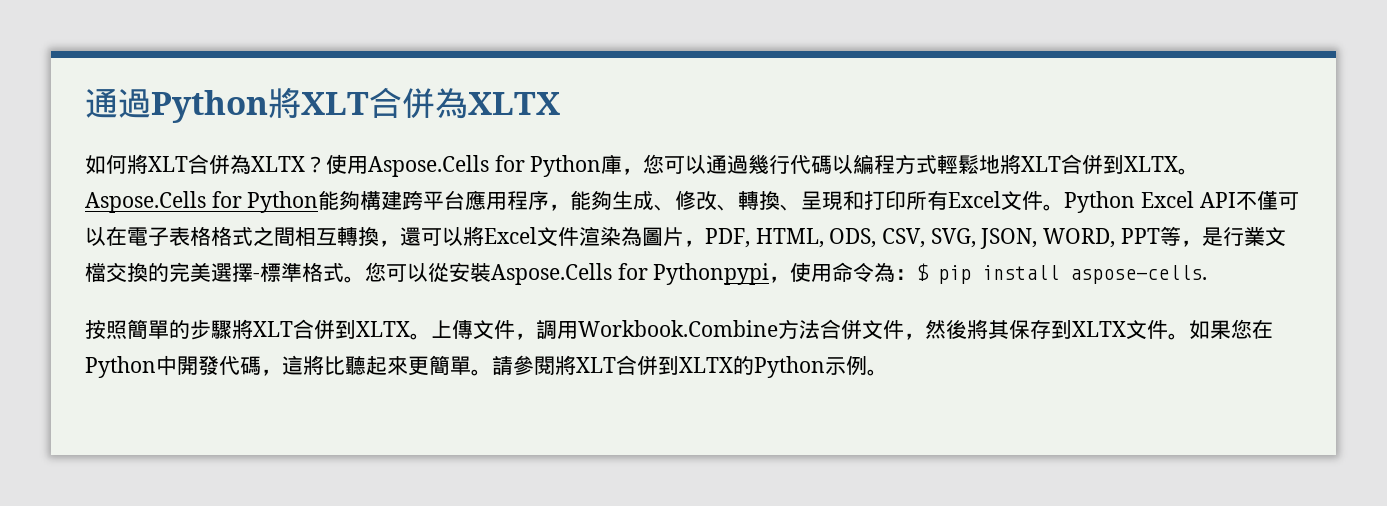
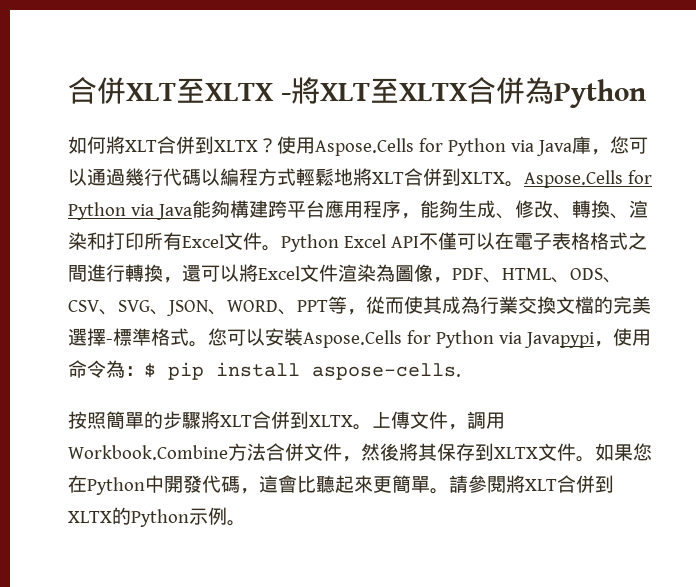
[85,87,560,123] 通過Python將XLT合併為XLTX -> [68,77,646,108] 合併XLT至XLTX -將XLT至XLTX合併為Python
[230,154,251,174] 為 -> [195,136,214,154] 到
(602, 166) none -> [510,140,572,156] via Java
(319, 202) none -> [130,204,192,220] via Java
[801,191,844,210] 呈現 -> [628,200,648,218] [68,232,87,250] 渲染
[295,227,337,246] 相互 -> [87,264,125,282] 進行
[663,226,1286,249] [85,262,148,283] 片，PDF, HTML, ODS, CSV, SVG, JSON, WORD, PPT等，是行業文檔交換 -> [414,264,622,283] [68,296,594,316] 像，PDF、HTML、ODS、CSV、SVG、JSON、WORD、PPT等，從而使其成為行業交換文檔
[428,262,449,282] 從 -> (265, 337) none
[653,263,770,285] Pythonpypi -> [435,330,594,348] Python via Javapypi
[303,355,324,375] 將 -> [278,475,297,493] 會

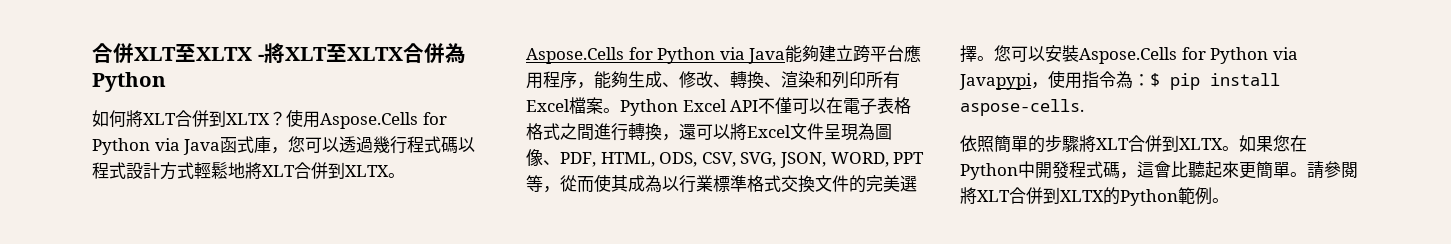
(572, 148) none -> [220,136,255,153] 函式
[87,168,258,186] 通過幾行代碼以編程 -> [339,136,476,154] [92,162,160,179] 透過幾行程式碼以程式設計
[229,200,268,218] 構建 -> [819,45,854,62] 建立
[106,232,125,250] 打 -> [832,71,849,89] 列
[224,232,262,250] 文件 -> [569,97,603,114] 檔案
[338,264,622,283] [68,300,297,316] 渲染為圖像，PDF、HTML、ODS、CSV、SVG、JSON、WORD、 -> [824,123,892,141] [526,149,889,168] 呈現為圖像、PDF, HTML, ODS, CSV, SVG, JSON, WORD,
[480,296,651,314] [68,328,189,346] 行業交換文檔的完美選擇-標準格式 -> [662,175,917,193] [960,45,977,63] 以行業標準格式交換文件的完美選擇
[68,360,87,378] 命 -> [1082,71,1099,89] 指
[68,411,87,429] 按 -> [960,135,977,152] 依
[372,411,505,430] [68,443,595,462] 上傳文件，調用Workbook.Combine方法合併文件，然後將其保存到XLTX文件。 -> (1239, 148) none
[202,475,221,493] 代 -> [1069,161,1103,178] 程式
[189,508,208,525] 示 -> [1178,187,1195,204] 範

